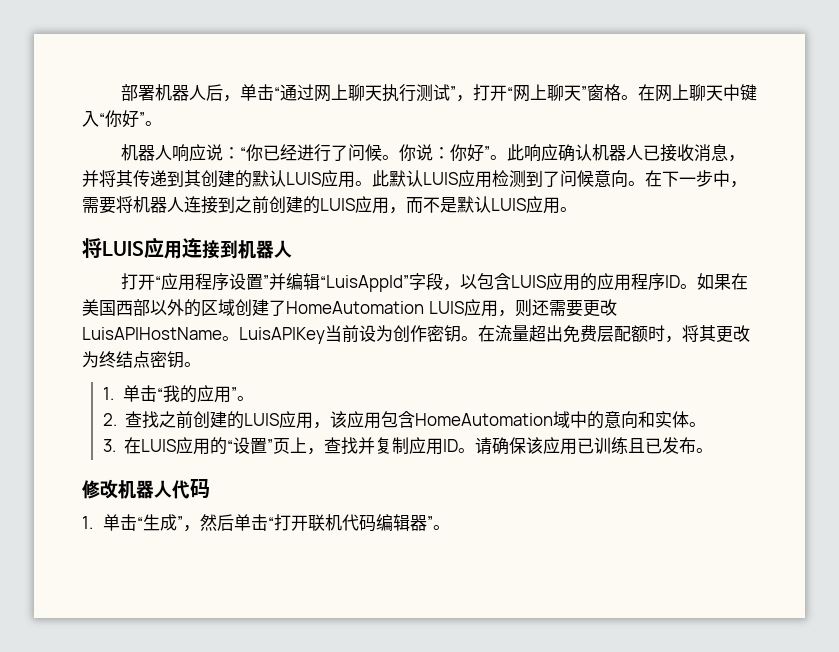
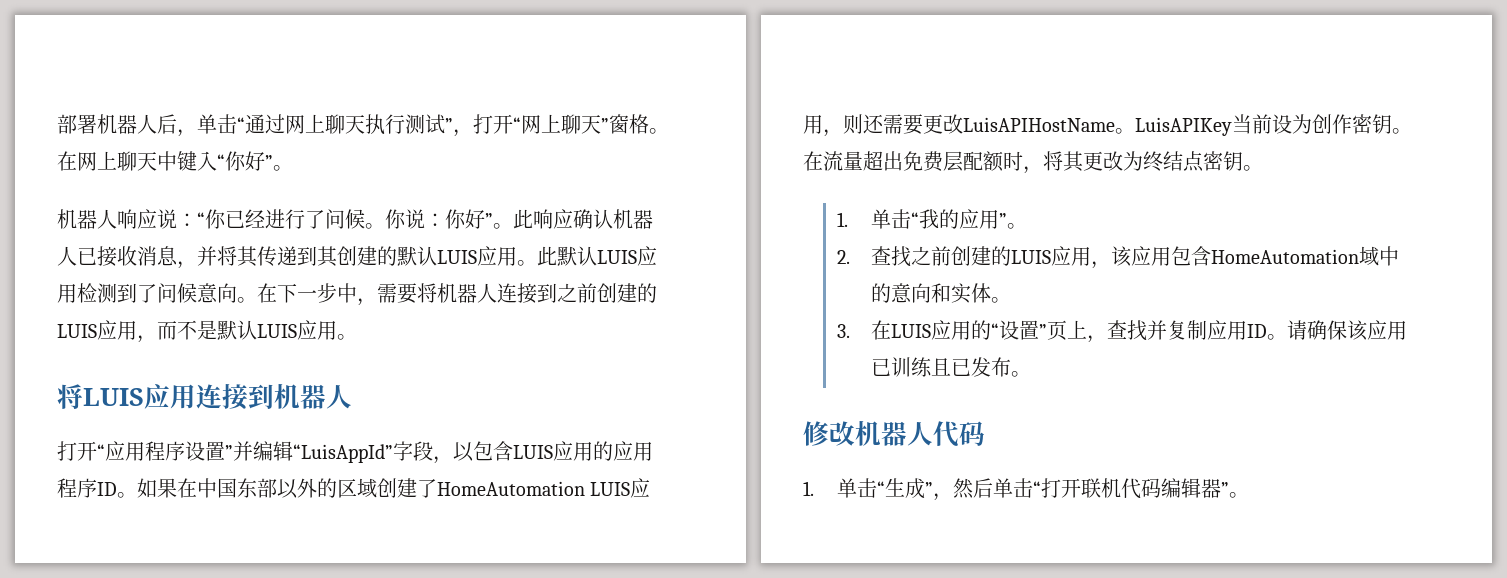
[82,299,133,316] 美国西 -> [197,478,257,498] 中国东

